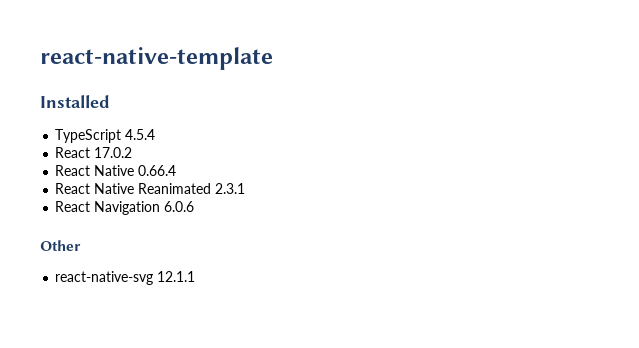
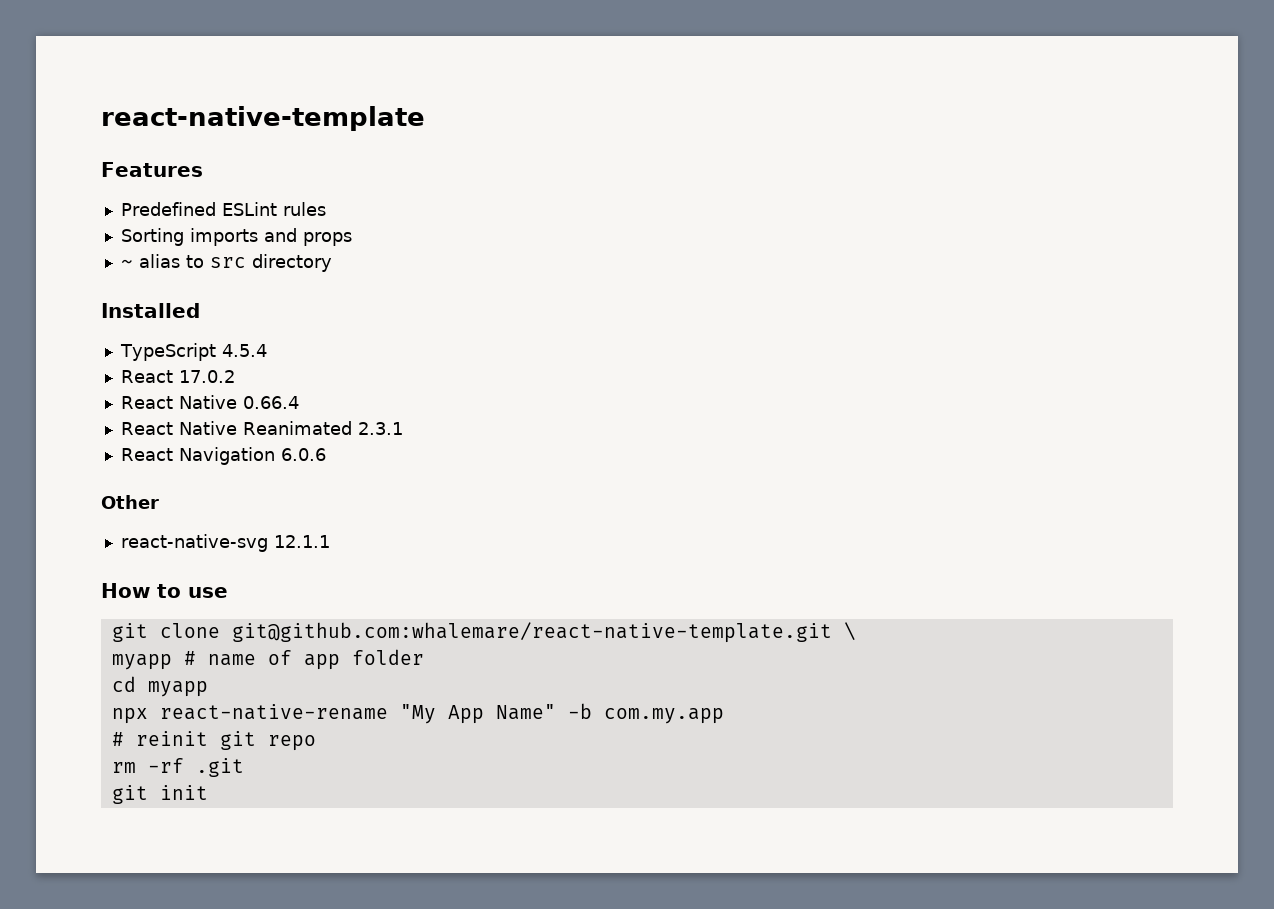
(273, 58) none -> [101,162,203,177] [120,202,326,216] [120,228,352,246] [120,254,332,272] // Features // Predefined ESLint rules // Sorting imports and props // ~ alias to src directory
(196, 276) none -> [101,583,228,598] [111,622,856,643] [111,649,424,670] [111,676,208,697] [111,703,724,724] [111,731,316,751] [111,758,244,777] [111,785,208,804] // How to use // git clone git@github.com:whalemare/react-native-template.git \ // myapp # name of app folder // cd myapp // npx react-native-rename "My App Name" -b com.my.app // # reinit git repo // rm -rf .git // git init

